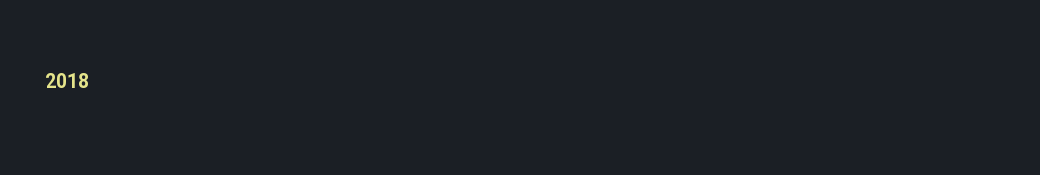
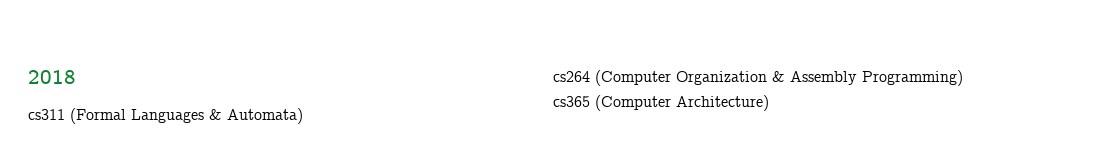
(89, 80) none -> [28,108,303,124] [553,70,963,86] [553,95,769,111] // cs311 (Formal Languages & Automata) // cs264 (Computer Organization & Assembly Programming) // cs365 (Computer Architecture)

